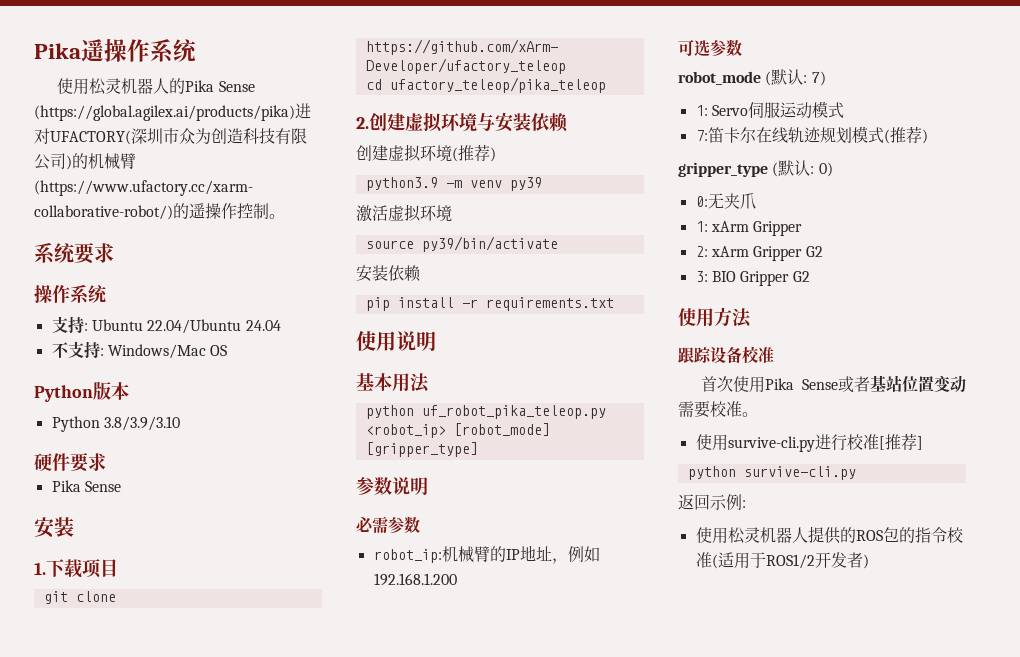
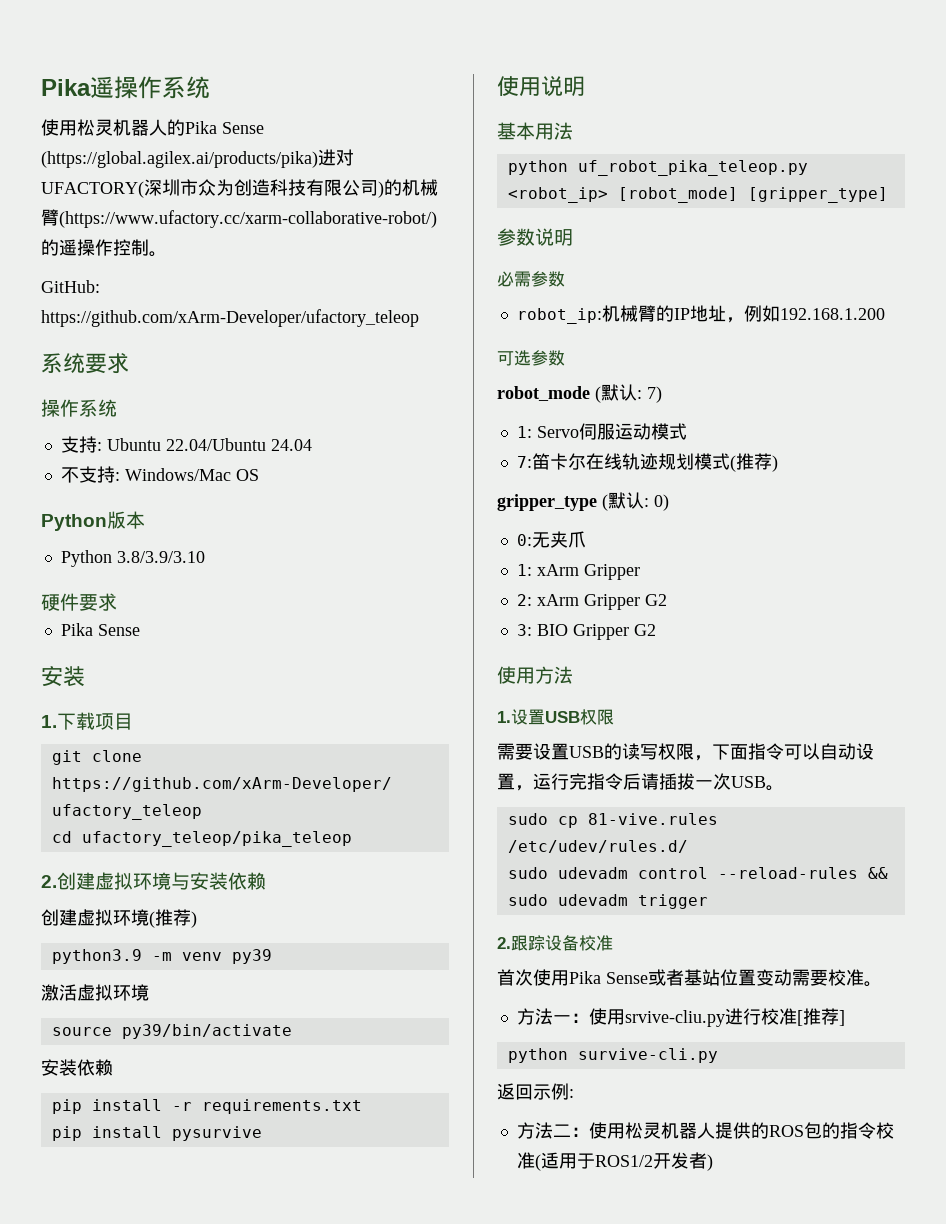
(285, 216) none -> [41,280,100,293] [41,309,419,327] // GitHub: https://github.com/xArm-Developer/ufactory_teleop
(614, 304) none -> [51,1126,262,1141] // pip install pysurvive
(752, 318) none -> [497,709,614,725] [497,743,874,761] [497,773,784,791] [507,813,718,828] [507,840,688,853] [507,867,888,879] [507,894,708,909] [497,937,511,949] 1.设置USB权限 // 需要设置USB的读写权限，下面指令可以自动设置，运行完指令后请插拔一次USB。 // sudo cp 81-vive.rules /etc/udev/rules.d/ // sudo udevadm control --reload-rules && sudo udevadm trigger // 2.
[695,434,815,452] 使用survive-cli.py -> [516,1008,725,1027] 方法一：使用srvive-cliu.py
(746, 504) none -> [516,1122,589,1139] 方法二：

